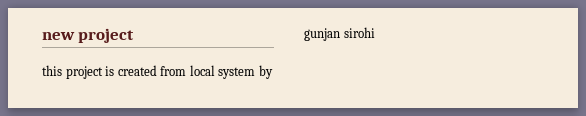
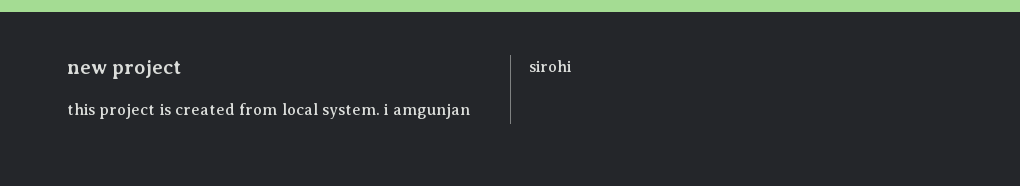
[218,65,273,79] [304,28,340,41] system by gunjan -> [321,103,470,119] system. i amgunjan

